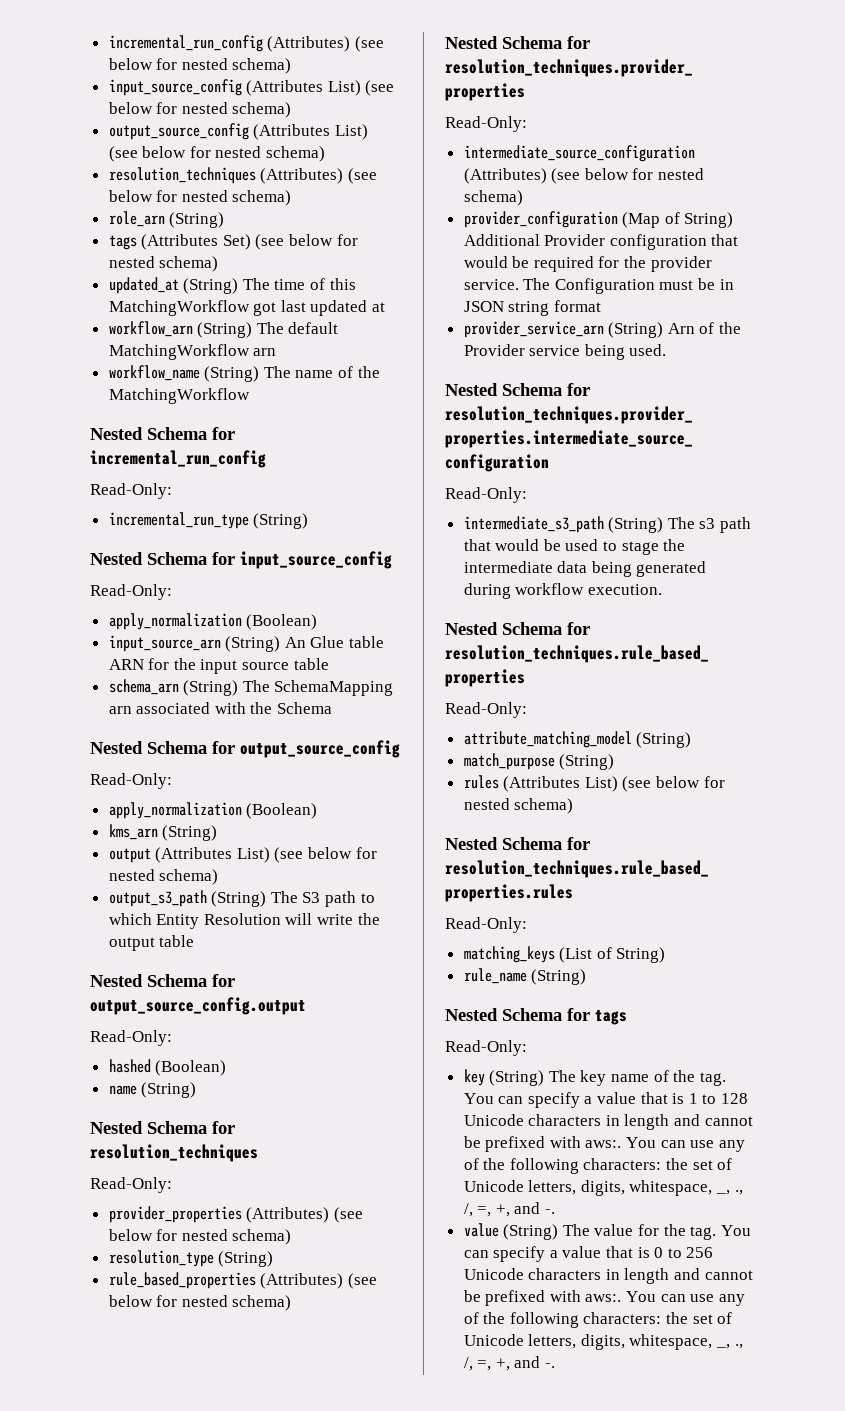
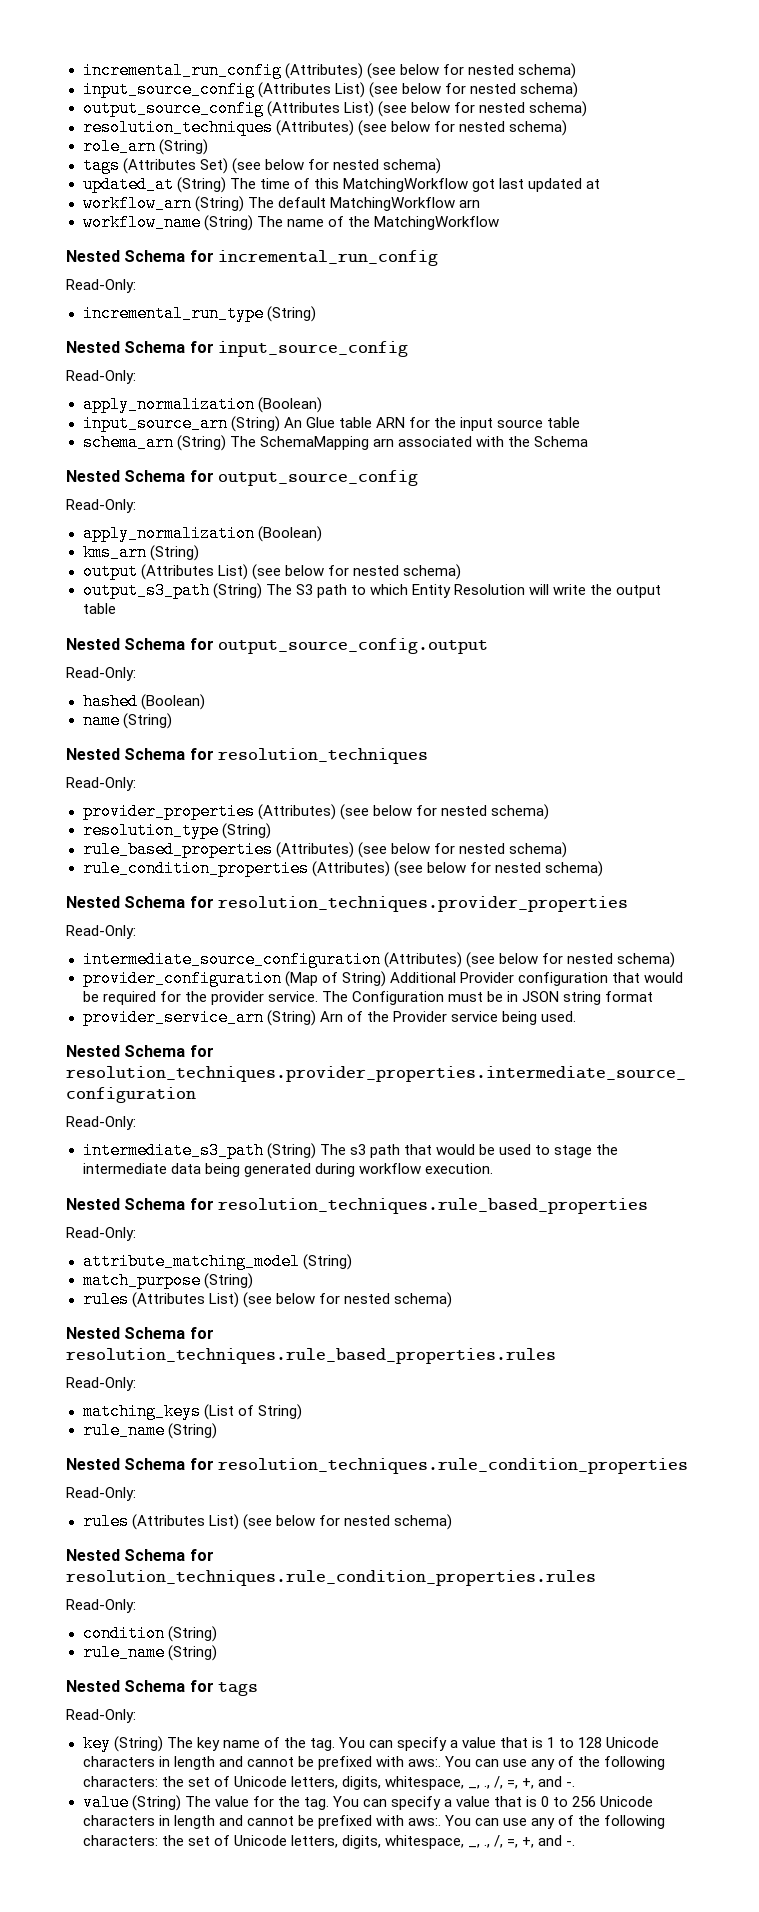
(292, 1303) none -> [82,860,603,877] // rule_condition_properties (Attributes) (see below for nested schema)
(587, 977) none -> [66,1458,688,1474] [66,1487,136,1501] [82,1513,452,1530] [66,1549,214,1561] [66,1570,596,1586] [66,1599,136,1613] [82,1625,217,1642] [82,1644,217,1661] // Nested Schema for resolution_techniques.rule_condition_properties // Read-Only: // rules (Attributes List) (see below for nested schema) // Nested Schema for resolution_techniques.rule_condition_properties.rules // Read-Only: // condition (String) // rule_name (String)

